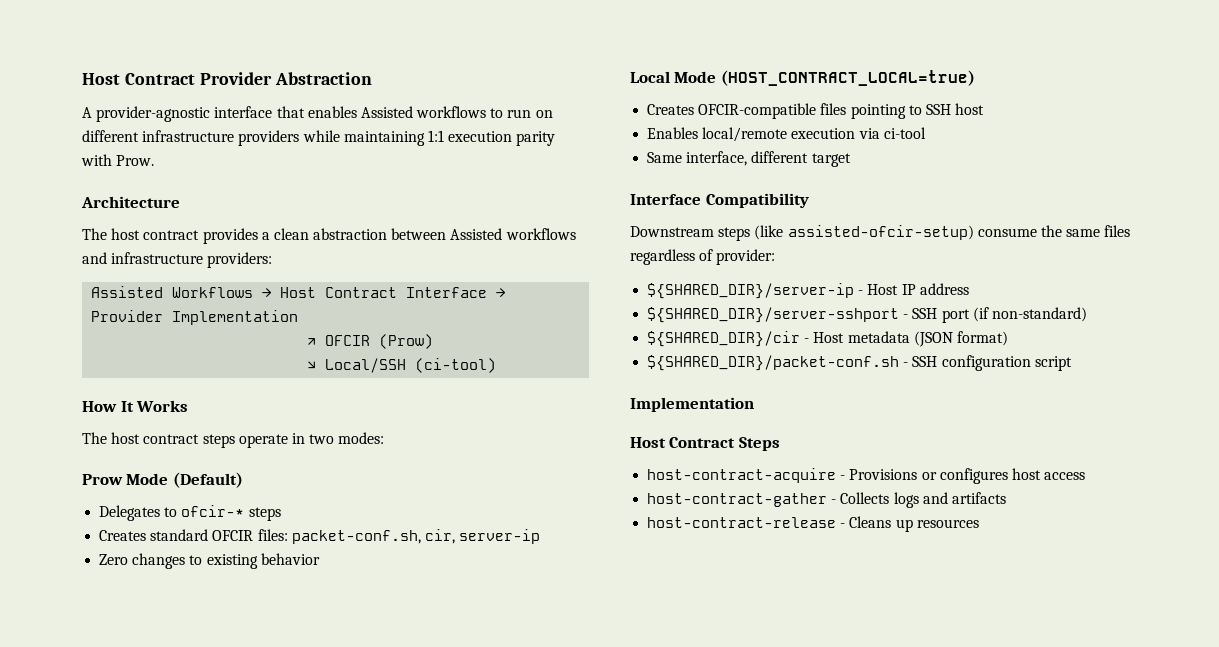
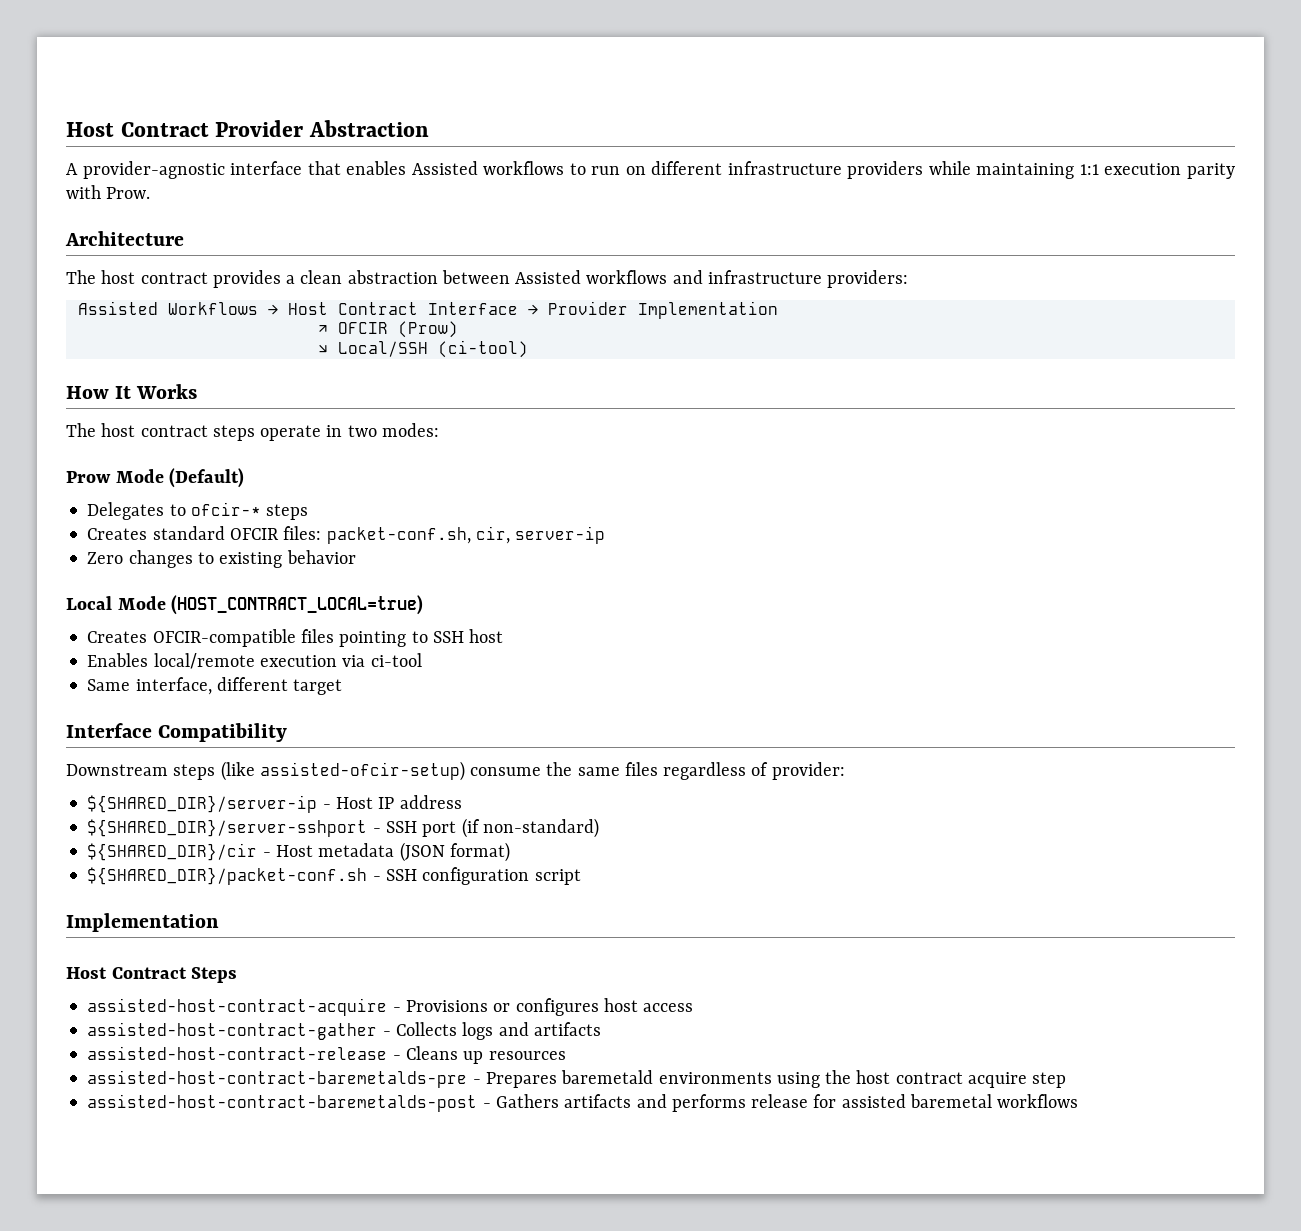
[647,468,837,483] host-contract-acquire -> [87,998,388,1016] assisted-host-contract-acquire
[647,493,828,507] host-contract-gather -> [87,1022,378,1040] assisted-host-contract-gather
[647,517,837,528] host-contract-release -> [87,1046,388,1060] assisted-host-contract-release
(979, 523) none -> [87,1070,1067,1088] [87,1094,1079,1112] // assisted-host-contract-baremetalds-pre - Prepares baremetald environments using the host contract acquire step // assisted-host-contract-baremetalds-post - Gathers artifacts and performs release for assisted baremetal workflows

